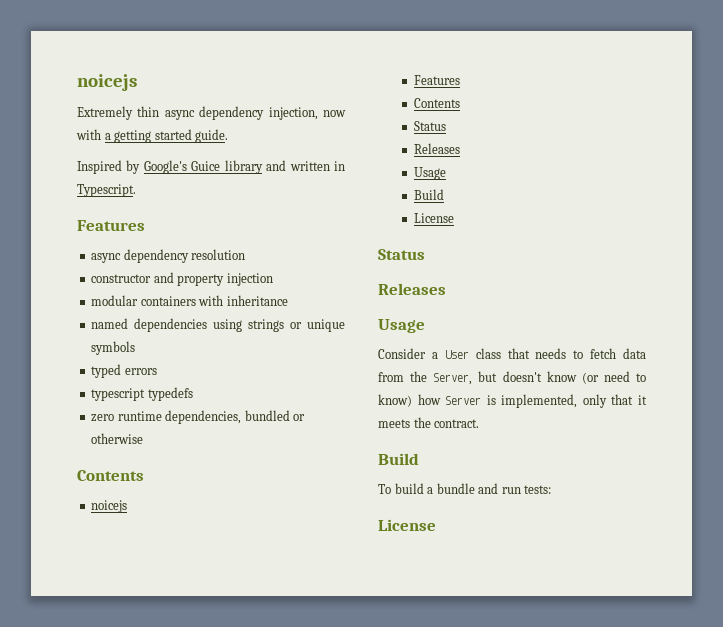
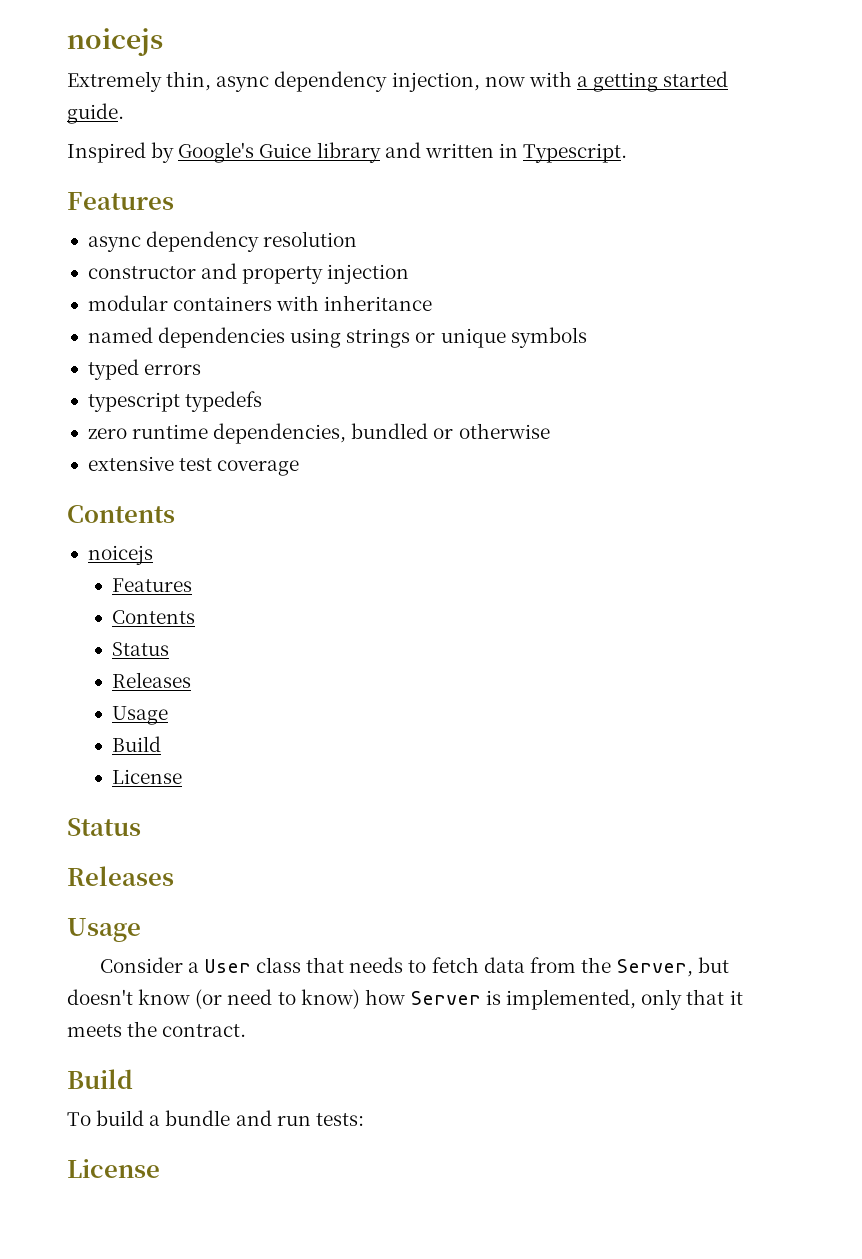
[137,106,160,117] thin -> [166,71,212,91] thin,
(144, 438) none -> [87,456,300,476] // extensive test coverage

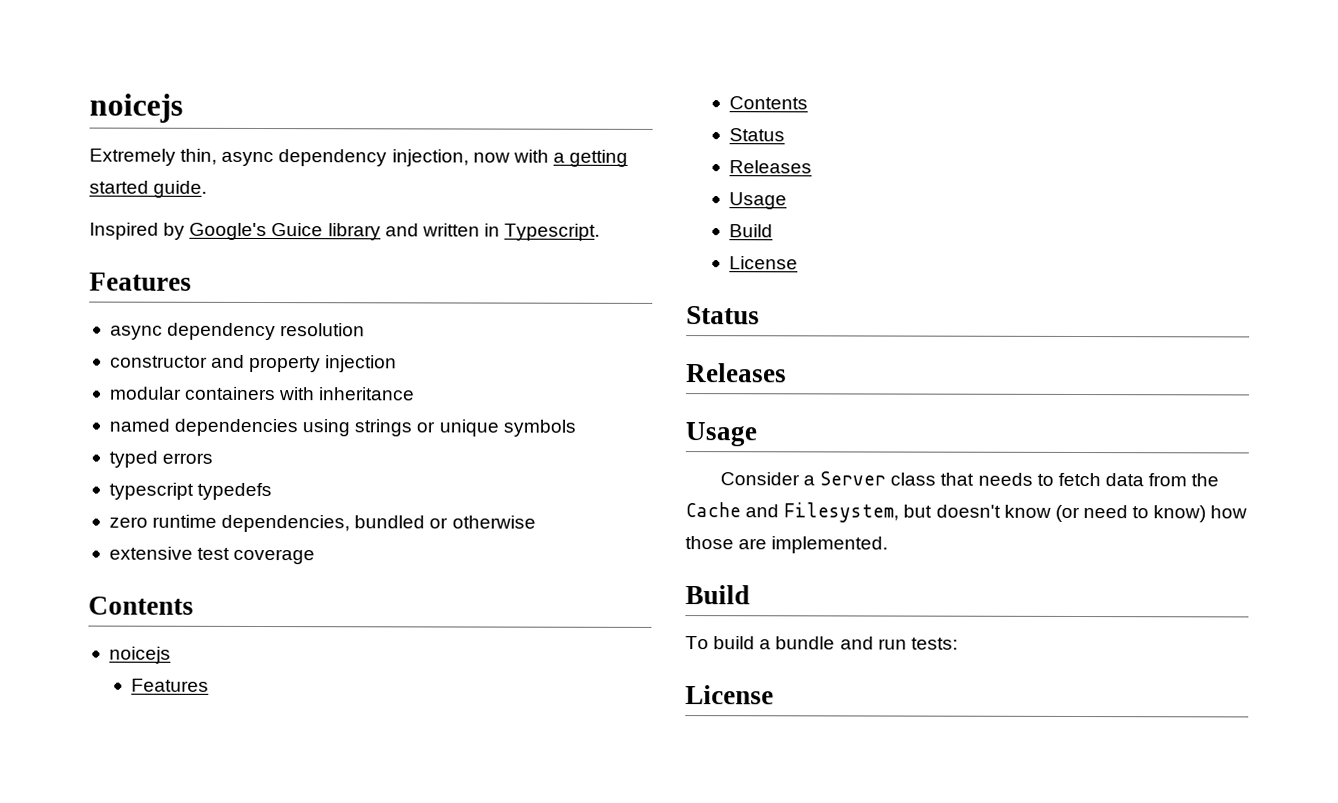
[203,959,251,973] User -> [819,471,887,486] Server
[616,959,694,977] Server, -> [685,502,900,523] Cache and Filesystem,
[409,989,743,1010] [67,1021,247,1037] Server is implemented, only that it meets the contract. -> [685,536,889,554] those are implemented.

